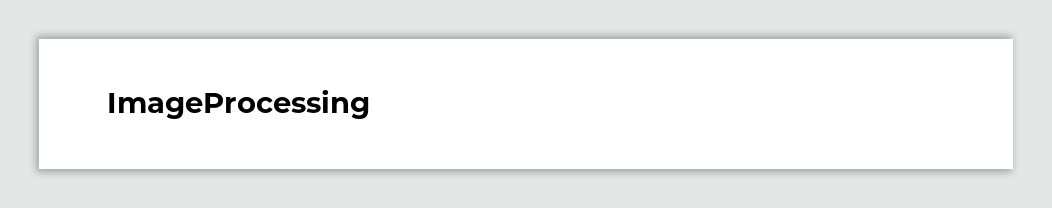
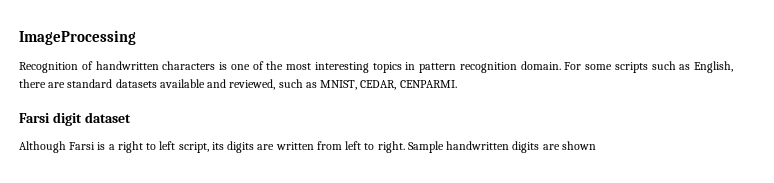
(370, 104) none -> [19,61,733,73] [19,79,457,90] [19,112,131,126] [19,141,596,153] // Recognition of handwritten characters is one of the most interesting topics in pattern recognition domain. For some scripts such as English, there are standard datasets available and reviewed, such as MNIST, CEDAR, CENPARMI. // Farsi digit dataset // Although Farsi is a right to left script, its digits are written from left to right. Sample handwritten digits are shown

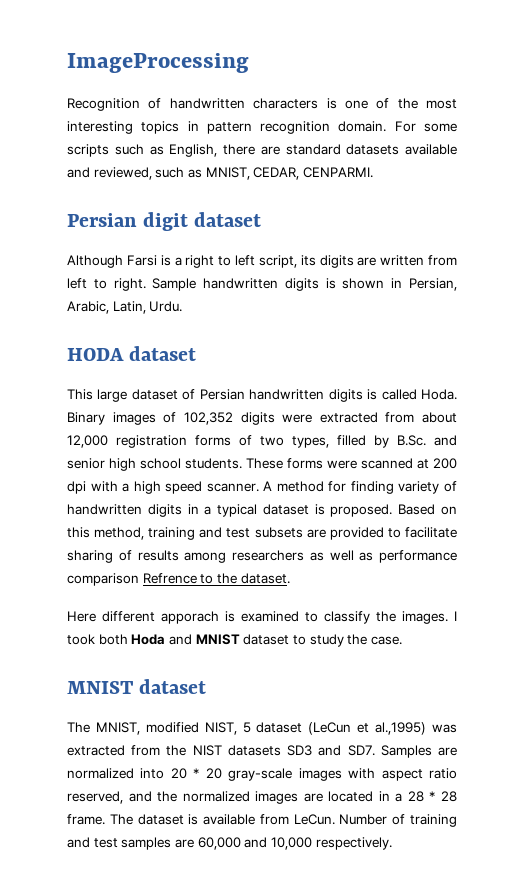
[19,113,50,123] Farsi -> [67,213,137,227] Persian
[542,141,596,150] are shown -> [325,278,457,291] [67,301,183,314] [67,346,197,361] [67,389,458,402] [67,412,457,425] [67,435,457,448] [67,458,457,471] [67,481,457,494] [67,504,457,517] [67,527,457,540] [67,550,457,563] [67,573,290,586] [67,611,457,624] [67,634,402,647] [67,679,207,694] [67,722,458,735] [67,745,458,758] [67,768,458,781] [67,791,458,804] [67,814,457,827] [67,837,392,850] is shown in Persian, Arabic, Latin, Urdu. // HODA dataset // This large dataset of Persian handwritten digits is called Hoda. Binary images of 102,352 digits were extracted from about 12,000 registration forms of two types, filled by B.Sc. and senior high school students. These forms were scanned at 200 dpi with a high speed scanner. A method for finding variety of handwritten digits in a typical dataset is proposed. Based on this method, training and test subsets are provided to facilitate sharing of results among researchers as well as performance comparison Refrence to the dataset. // Here different apporach is examined to classify the images. I took both Hoda and MNIST dataset to study the case. // MNIST dataset // The MNIST, modified NIST, 5 dataset (LeCun et al.,1995) was extracted from the NIST datasets SD3 and SD7. Samples are normalized into 20 * 20 gray-scale images with aspect ratio reserved, and the normalized images are located in a 28 * 28 frame. The dataset is available from LeCun. Number of training and test samples are 60,000 and 10,000 respectively.

